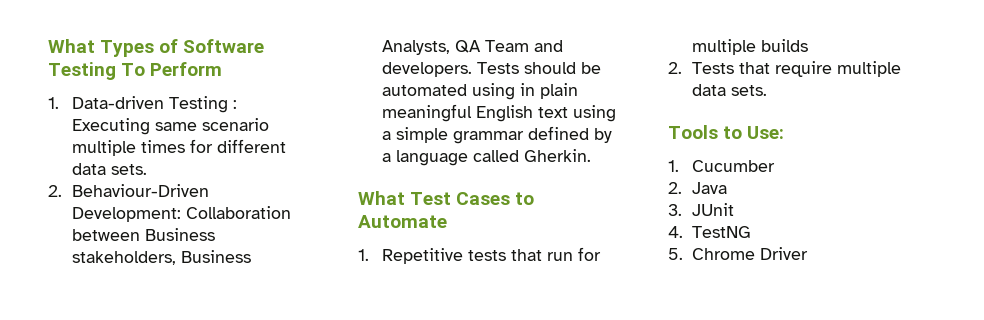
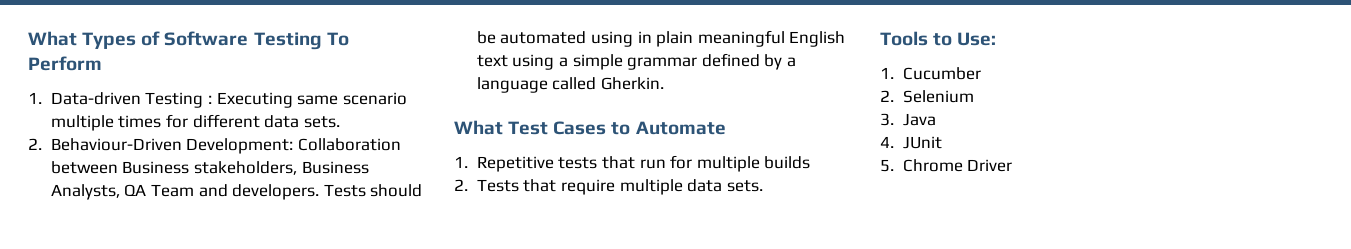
(682, 188) none -> [902,90,974,103] [880,113,894,126] Selenium // 3.
[668,204,682,216] 3. -> [880,136,894,148] 4.
[668,226,752,238] // 4. TestNG -> (942, 142) none

